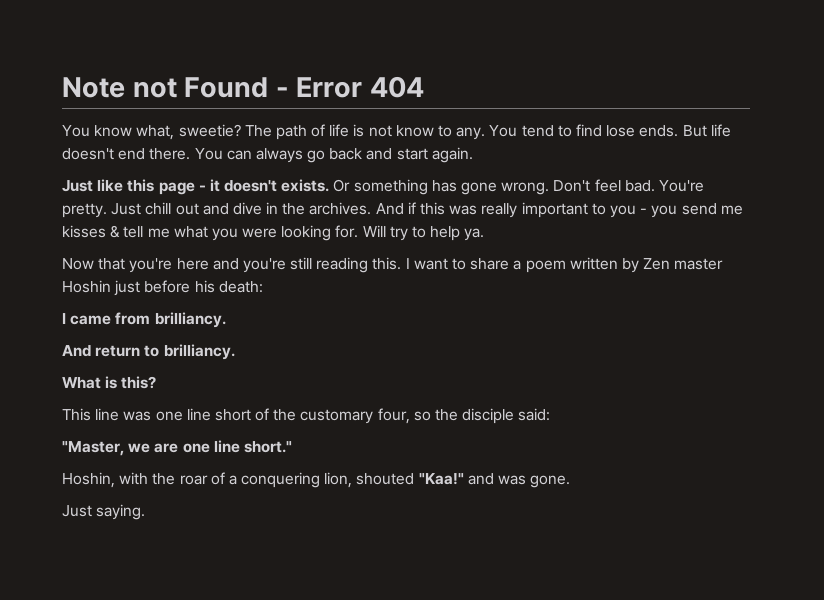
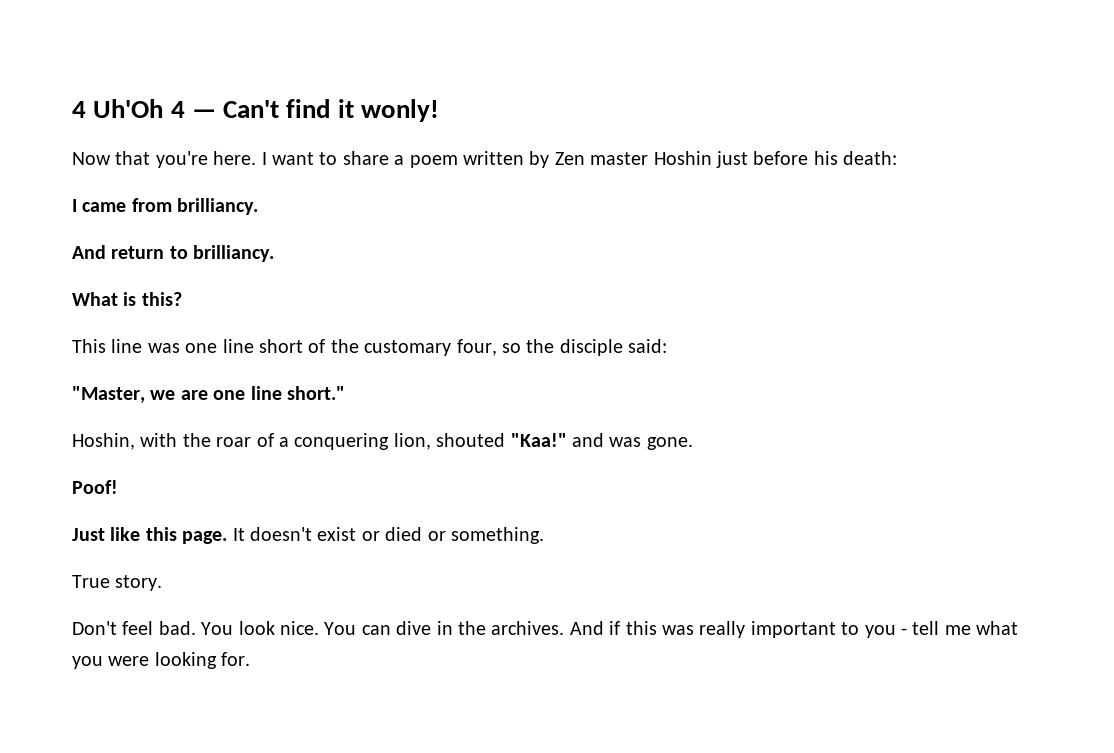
[62,76,424,98] [62,124,731,140] [62,147,473,163] [62,179,704,195] [62,202,743,218] [62,225,485,241] [62,257,402,273] Note not Found - Error 404 // You know what, sweetie? The path of life is not know to any. You tend to find lose ends. But life doesn't end there. You can always go back and start again. // Just like this page - it doesn't exists. Or something has gone wrong. Don't feel bad. You're pretty. Just chill out and dive in the archives. And if this was really important to you - you send me kisses & tell me what you were looking for. Will try to help ya. // Now that you're here and you're still reading this. -> [72,99,440,122] [72,151,257,168] 4 Uh'Oh 4 — Can't find it wonly! // Now that you're here.
[62,504,146,520] // Just saying. -> [72,480,118,494] [72,527,544,544] [72,575,163,591] [72,621,1019,638] [72,652,251,669] // Poof! // Just like this page. It doesn't exist or died or something. // True story. // Don't feel bad. You look nice. You can dive in the archives. And if this was really important to you - tell me what you were looking for.

